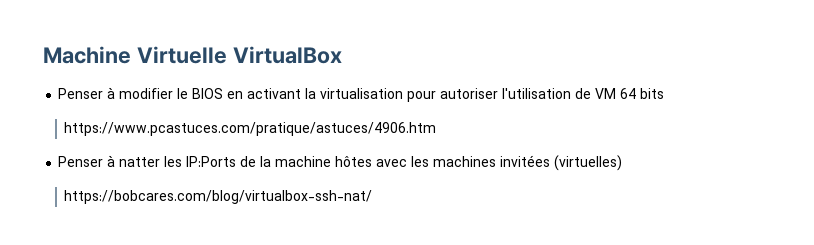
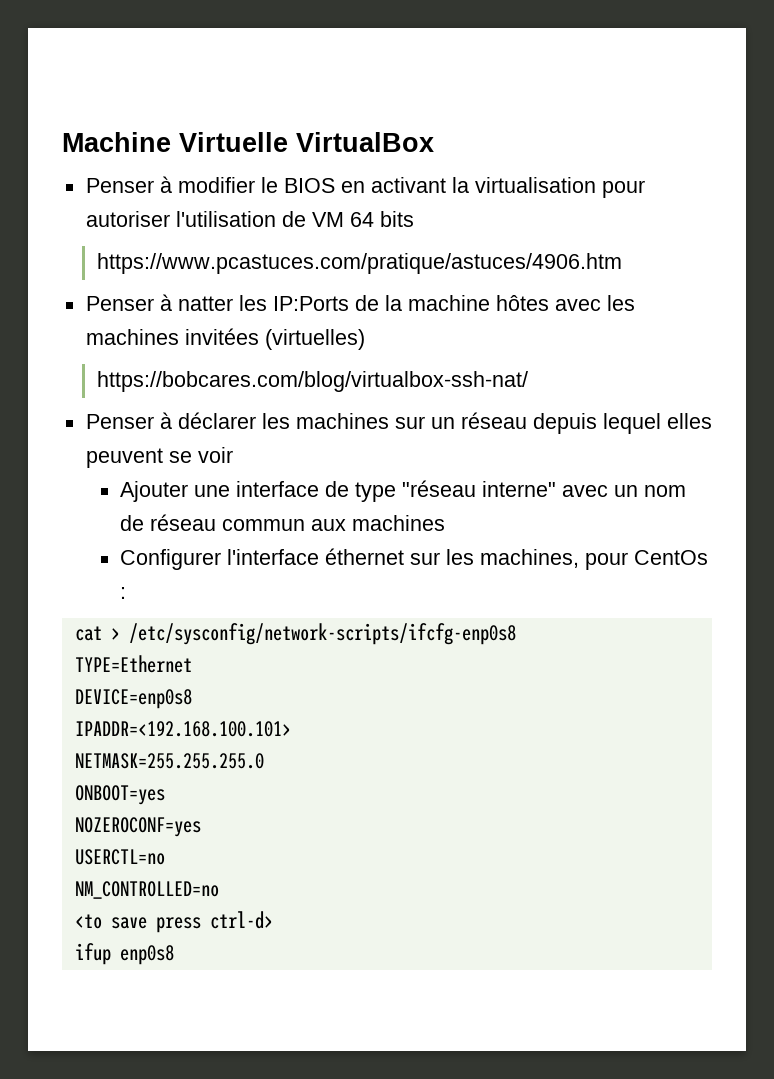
(373, 197) none -> [85,412,712,434] [85,447,233,468] [120,480,687,502] [120,514,446,531] [120,548,709,570] [120,587,127,599] [74,623,516,645] [74,655,192,673] [74,689,192,709] [74,721,291,737] [74,753,264,769] [74,785,165,805] [74,817,201,837] [74,849,165,865] [74,881,219,899] [74,911,273,933] [74,943,174,965] // Penser à déclarer les machines sur un réseau depuis lequel elles peuvent se voir // Ajouter une interface de type "réseau interne" avec un nom de réseau commun aux machines // Configurer l'interface éthernet sur les machines, pour CentOs : // cat > /etc/sysconfig/network-scripts/ifcfg-enp0s8 // TYPE=Ethernet // DEVICE=enp0s8 // IPADDR=<192.168.100.101> // NETMASK=255.255.255.0 // ONBOOT=yes // NOZEROCONF=yes // USERCTL=no // NM_CONTROLLED=no // <to save press ctrl-d> // ifup enp0s8

